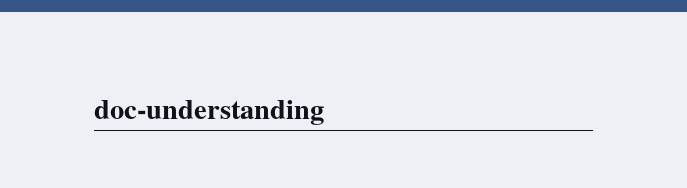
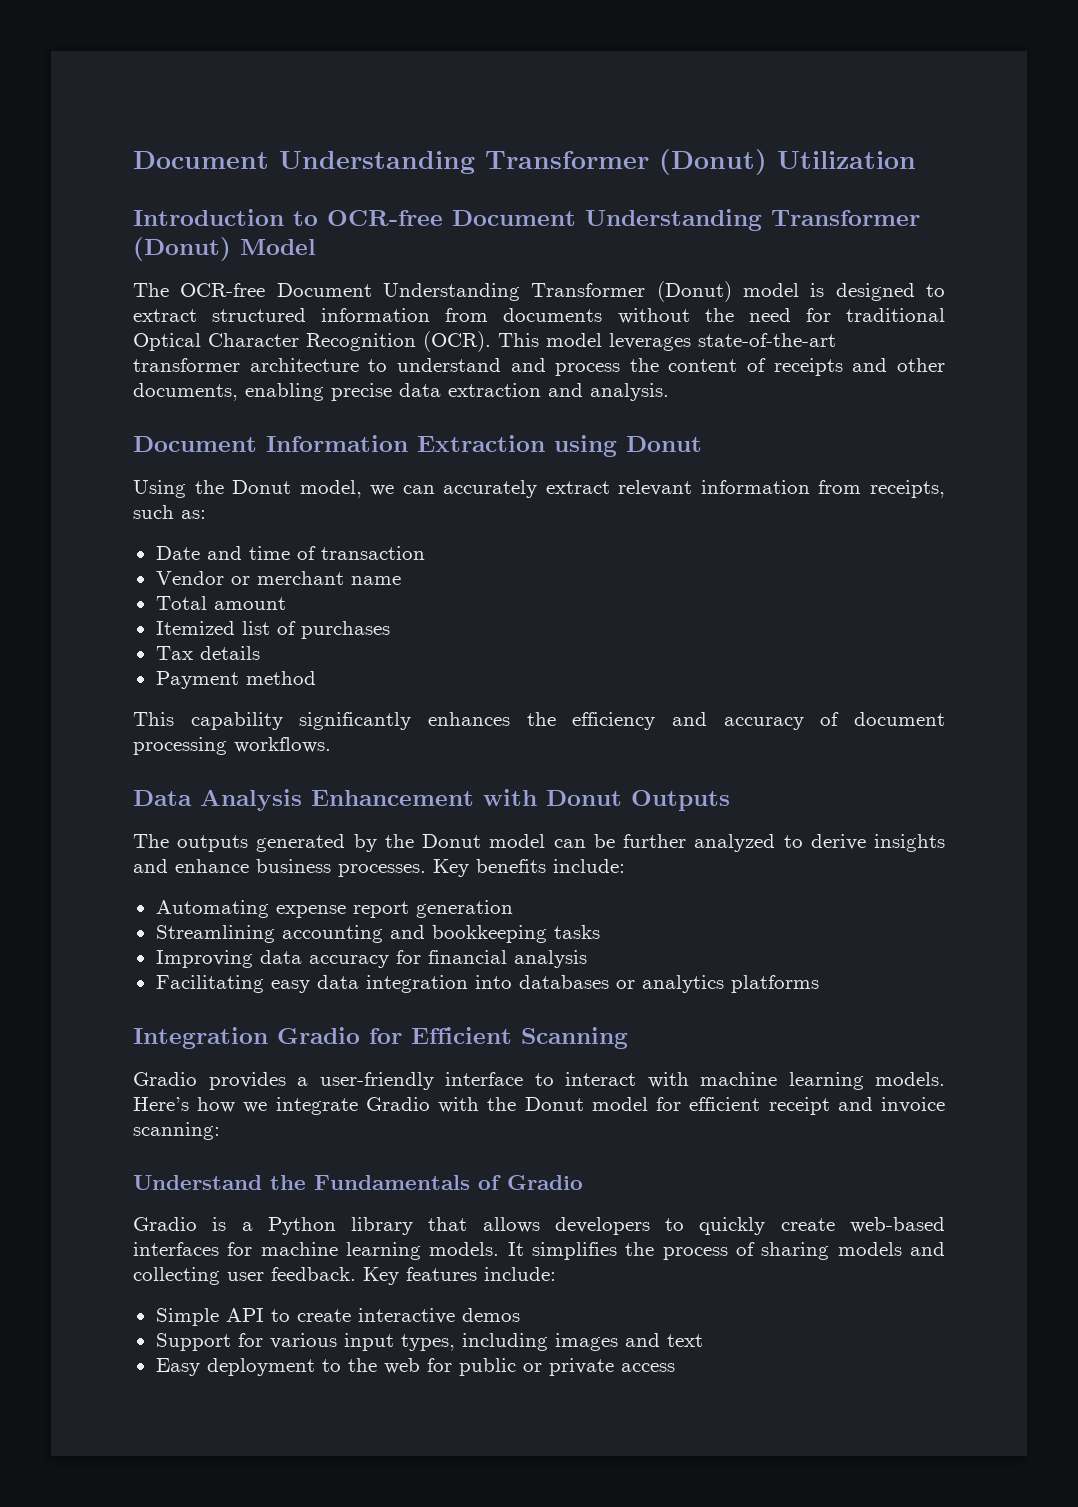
[94,100,324,125] doc-understanding -> [133,149,916,175] [133,209,920,231] [133,237,316,261] [133,281,946,302] [133,308,945,324] [133,331,836,352] [133,358,945,376] [133,383,669,401] [133,435,702,457] [133,480,945,498] [133,505,206,519] [155,546,425,560] [155,571,401,585] [155,596,286,610] [155,621,390,639] [155,646,260,660] [155,671,316,689] [133,712,945,730] [133,737,331,755] [133,789,730,811] [133,834,946,852] [133,859,625,877] [155,900,513,918] [155,925,600,943] [155,950,587,968] [155,975,819,993] [133,1027,628,1049] [133,1072,945,1090] [133,1097,946,1115] [133,1122,220,1140] [133,1175,583,1190] [133,1217,945,1235] [133,1242,946,1260] [133,1267,556,1285] [155,1308,520,1326] [155,1333,703,1351] [155,1358,675,1376] Document Understanding Transformer (Donut) Utilization // Introduction to OCR-free Document Understanding Transformer (Donut) Model // The OCR-free Document Understanding Transformer (Donut) model is designed to extract structured information from documents without the need for traditional Optical Character Recognition (OCR). This model leverages state-of-the-art transformer architecture to understand and process the content of receipts and other documents, enabling precise data extraction and analysis. // Document Information Extraction using Donut // Using the Donut model, we can accurately extract relevant information from receipts, such as: // Date and time of transaction // Vendor or merchant name // Total amount // Itemized list of purchases // Tax details // Payment method // This capability significantly enhances the efficiency and accuracy of document processing workflows. // Data Analysis Enhancement with Donut Outputs // The outputs generated by the Donut model can be further analyzed to derive insights and enhance business processes. Key benefits include: // Automating expense report generation // Streamlining accounting and bookkeeping tasks // Improving data accuracy for financial analysis // Facilitating easy data integration into databases or analytics platforms // Integration Gradio for Efficient Scanning // Gradio provides a user-friendly interface to interact with machine learning models. Here’s how we integrate Gradio with the Donut model for efficient receipt and invoice scanning: // Understand the Fundamentals of Gradio // Gradio is a Python library that allows developers to quickly create web-based interfaces for machine learning models. It simplifies the process of sharing models and collecting user feedback. Key features include: // Simple API to create interactive demos // Support for various input types, including images and text // Easy deployment to the web for public or private access

